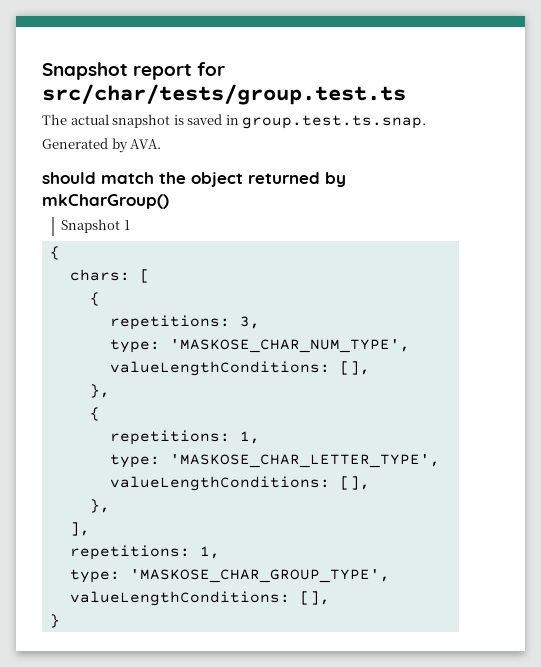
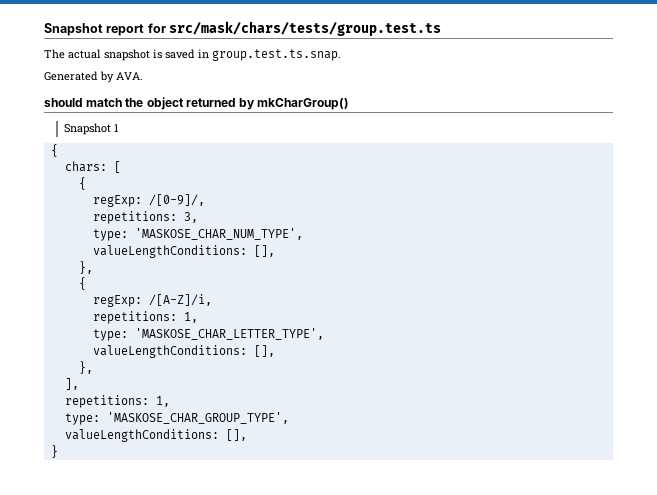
[42,84,406,105] src/char/tests/group.test.ts -> [169,21,442,36] src/mask/chars/tests/group.test.ts
(100, 299) none -> [92,194,205,207] // regExp: /[0-9]/,
(100, 414) none -> [92,294,212,307] // regExp: /[A-Z]/i,

